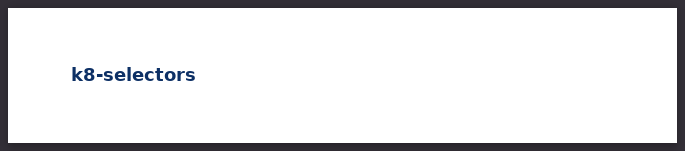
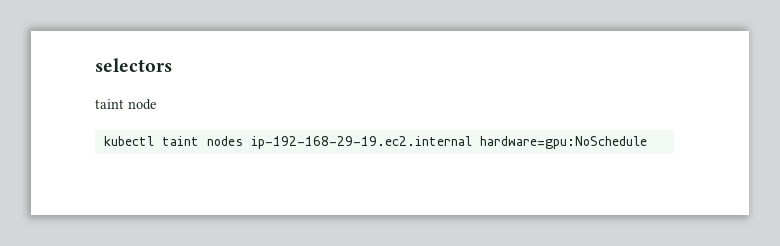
[71,67,196,81] k8-selectors -> [95,58,172,72] [95,99,156,110] [103,136,647,149] selectors // taint node // kubectl taint nodes ip-192-168-29-19.ec2.internal hardware=gpu:NoSchedule

